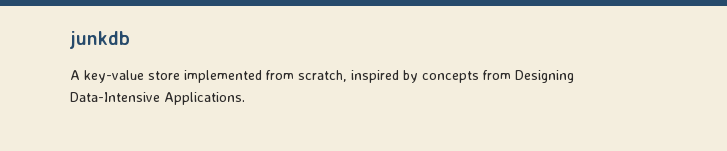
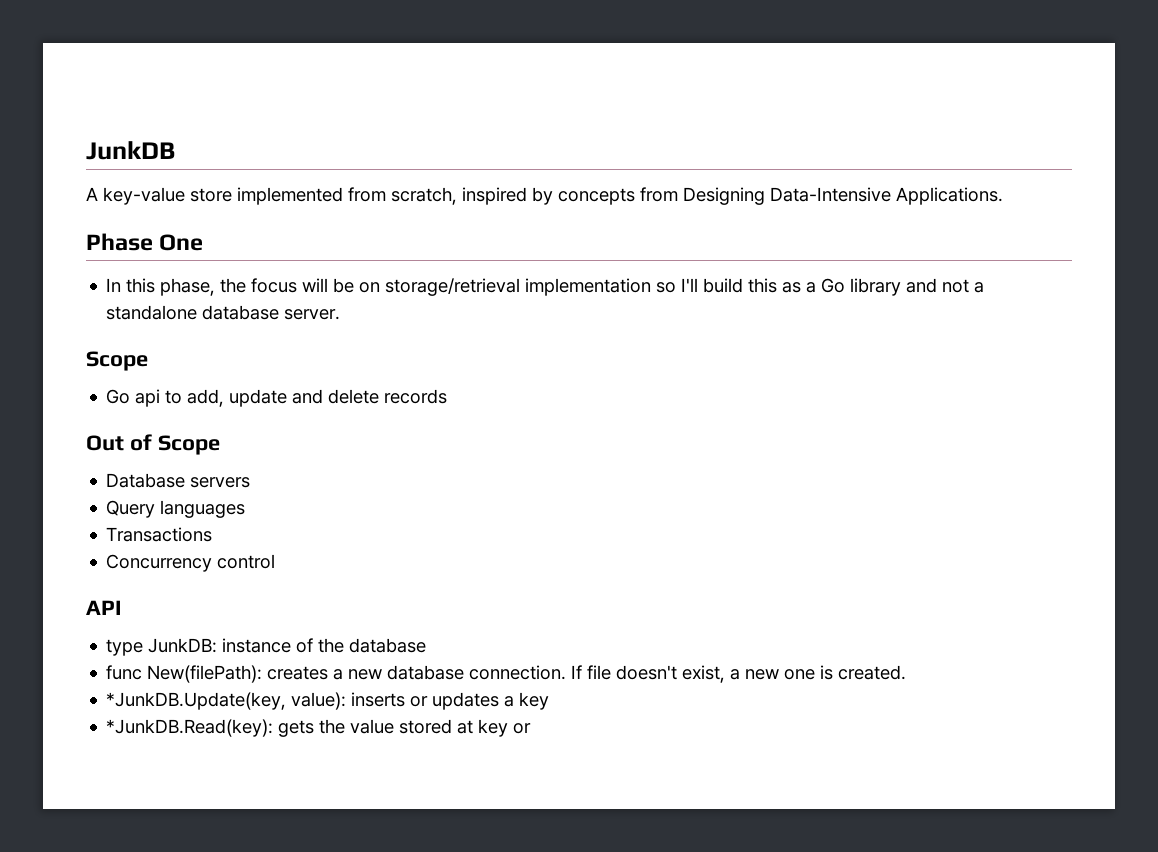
[70,31,130,49] junkdb -> [86,141,175,160] JunkDB
(245, 98) none -> [86,233,204,251] [106,278,985,296] [106,305,341,320] [86,351,148,371] [106,389,448,407] [86,434,220,455] [106,473,251,488] [106,500,246,518] [106,527,213,542] [106,554,276,572] [86,600,122,615] [106,638,427,656] [106,665,907,683] [106,692,550,710] [106,719,532,737] // Phase One // In this phase, the focus will be on storage/retrieval implementation so I'll build this as a Go library and not a standalone database server. // Scope // Go api to add, update and delete records // Out of Scope // Database servers // Query languages // Transactions // Concurrency control // API // type JunkDB: instance of the database // func New(filePath): creates a new database connection. If file doesn't exist, a new one is created. // *JunkDB.Update(key, value): inserts or updates a key // *JunkDB.Read(key): gets the value stored at key or

